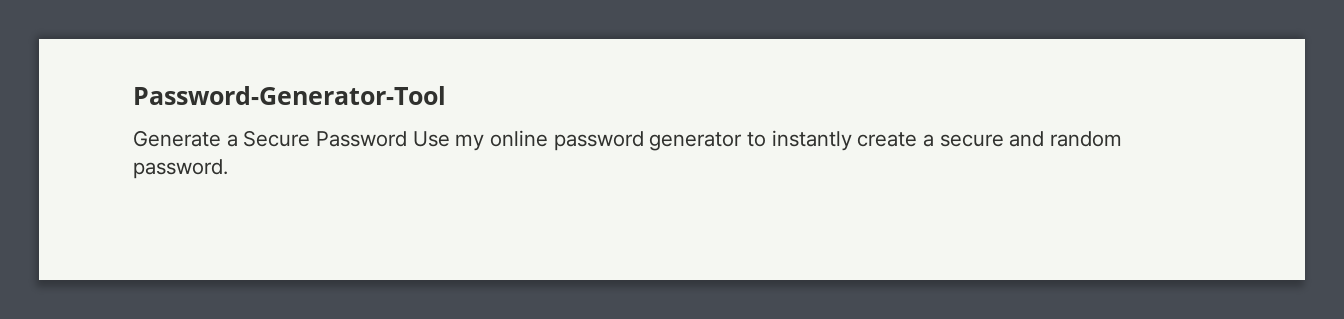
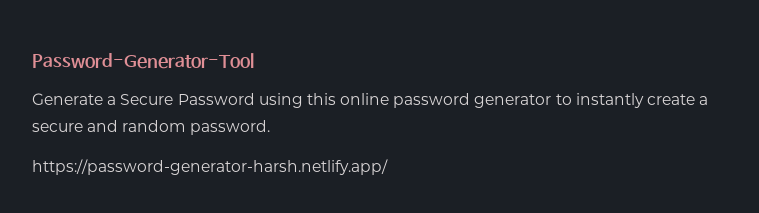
[412,131,485,151] Use my -> [258,93,336,108] using this
(228, 169) none -> [32,159,388,175] // https://password-generator-harsh.netlify.app/

